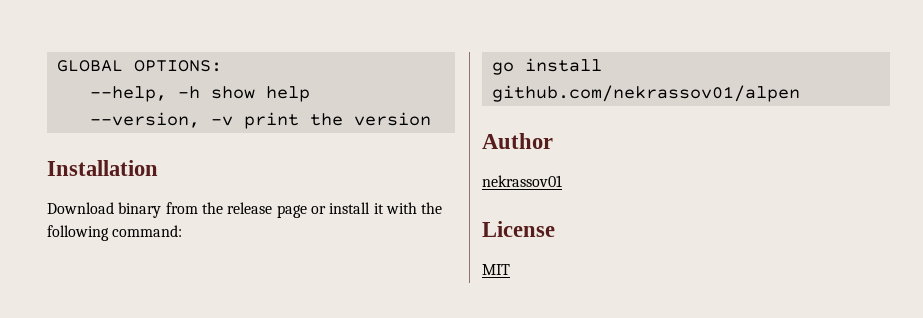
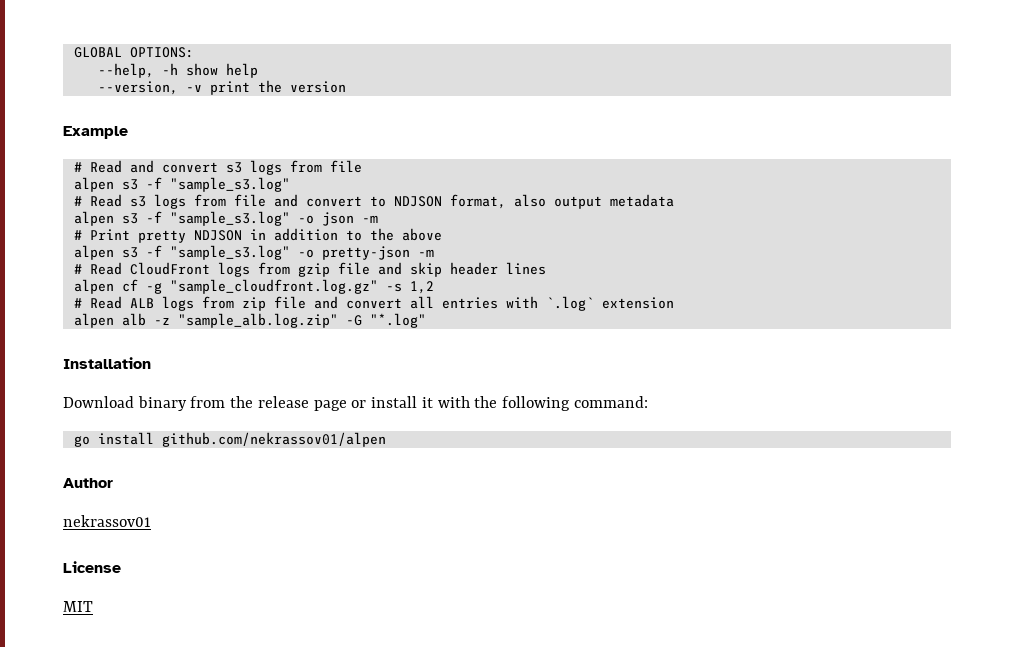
(431, 119) none -> [63,126,128,139] [73,160,362,175] [73,177,290,192] [73,194,674,209] [73,211,378,226] [73,228,442,243] [73,245,434,260] [73,262,546,277] [73,279,434,294] [73,296,674,311] [73,313,426,328] // Example // # Read and convert s3 logs from file // alpen s3 -f "sample_s3.log" // # Read s3 logs from file and convert to NDJSON format, also output metadata // alpen s3 -f "sample_s3.log" -o json -m // # Print pretty NDJSON in addition to the above // alpen s3 -f "sample_s3.log" -o pretty-json -m // # Read CloudFront logs from gzip file and skip header lines // alpen cf -g "sample_cloudfront.log.gz" -s 1,2 // # Read ALB logs from zip file and convert all entries with `.log` extension // alpen alb -z "sample_alb.log.zip" -G "*.log"

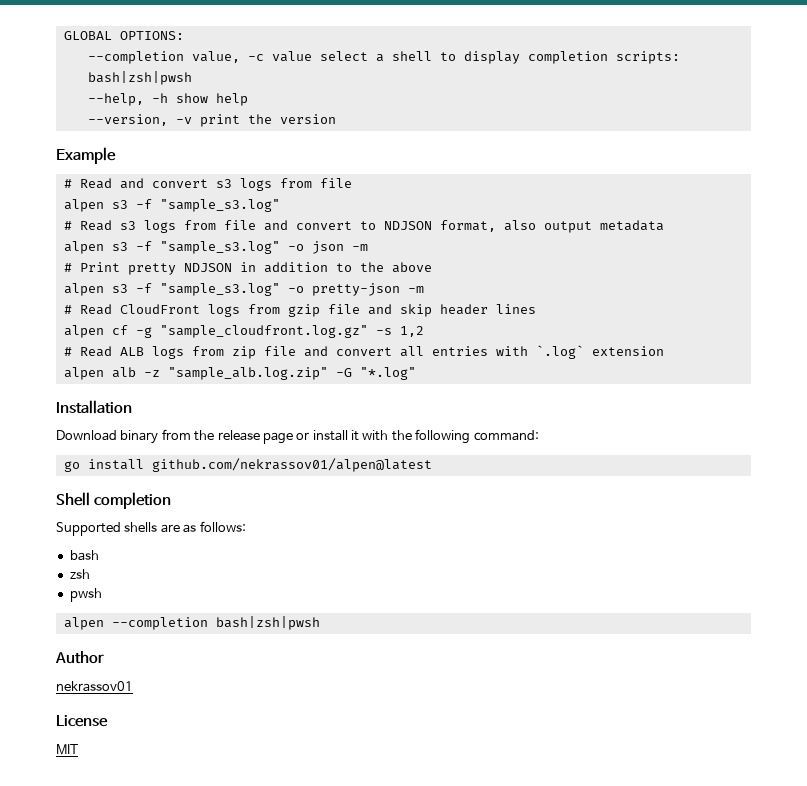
(194, 52) none -> [87,51,680,64] [87,71,192,85] // --completion value, -c value select a shell to display completion scripts: bash|zsh|pwsh
[161,432,386,447] github.com/nekrassov01/alpen -> [151,458,432,472] [56,492,171,509] [56,521,246,536] [69,550,99,561] [69,569,90,579] [69,588,102,602] [63,616,320,630] github.com/nekrassov01/alpen@latest // Shell completion // Supported shells are as follows: // bash // zsh // pwsh // alpen --completion bash|zsh|pwsh

